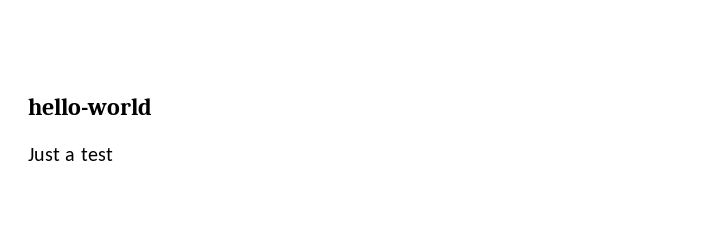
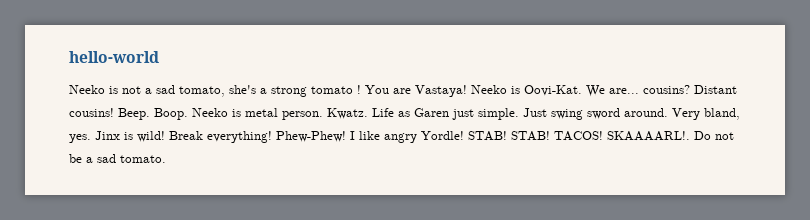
[28,148,113,161] Just a test -> [69,85,737,97] [69,108,740,120] [69,131,734,143] [69,154,166,163] Neeko is not a sad tomato, she's a strong tomato ! You are Vastaya! Neeko is Oovi-Kat. We are... cousins? Distant cousins! Beep. Boop. Neeko is metal person. Kwatz. Life as Garen just simple. Just swing sword around. Very bland, yes. Jinx is wild! Break everything! Phew-Phew! I like angry Yordle! STAB! STAB! TACOS! SKAAAARL!. Do not be a sad tomato.

